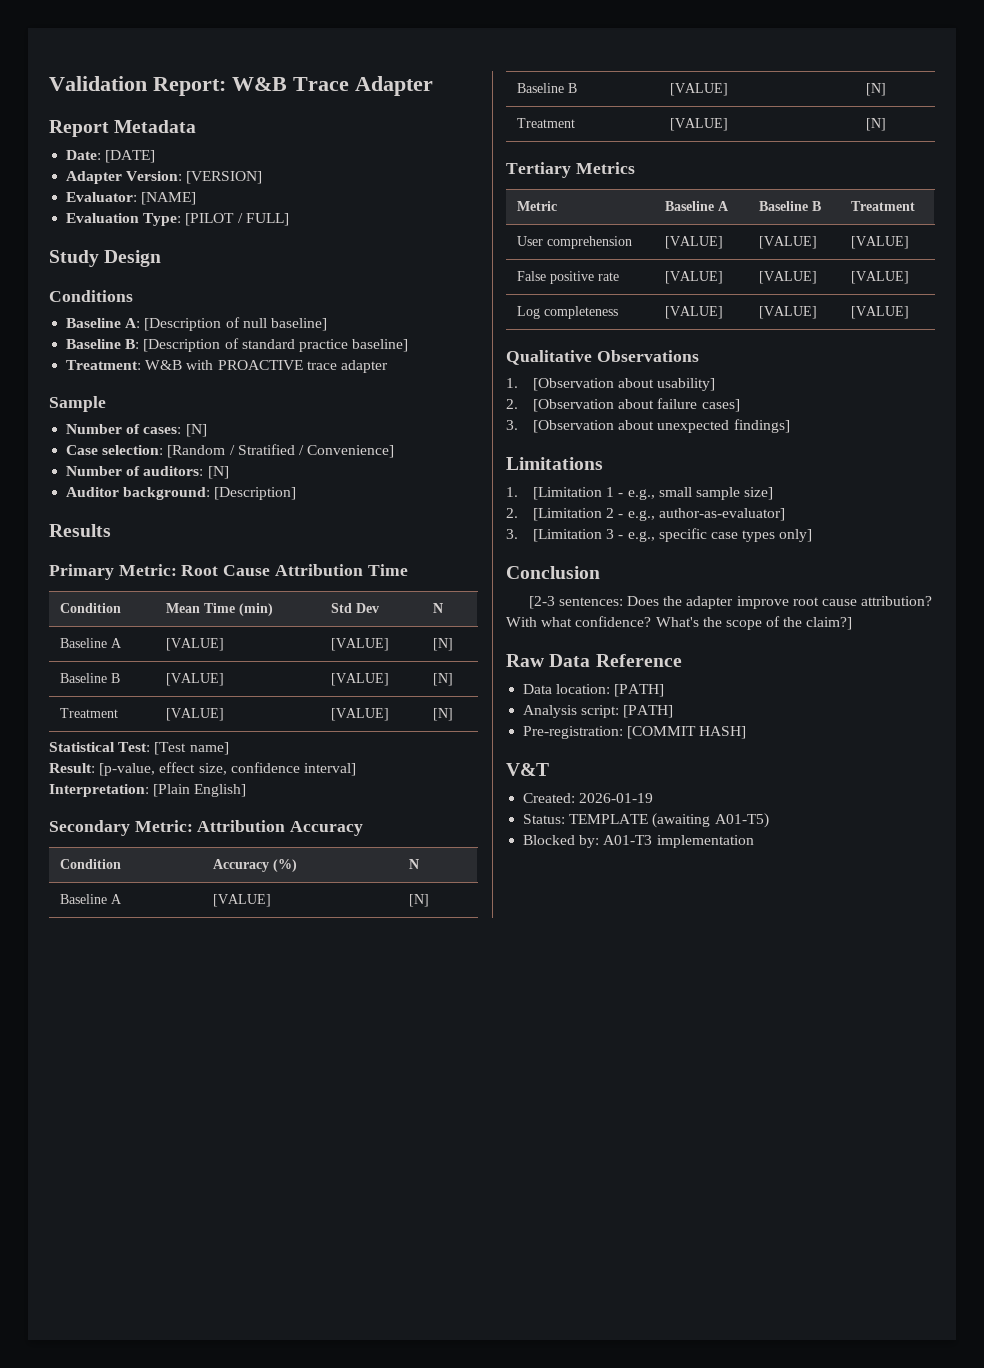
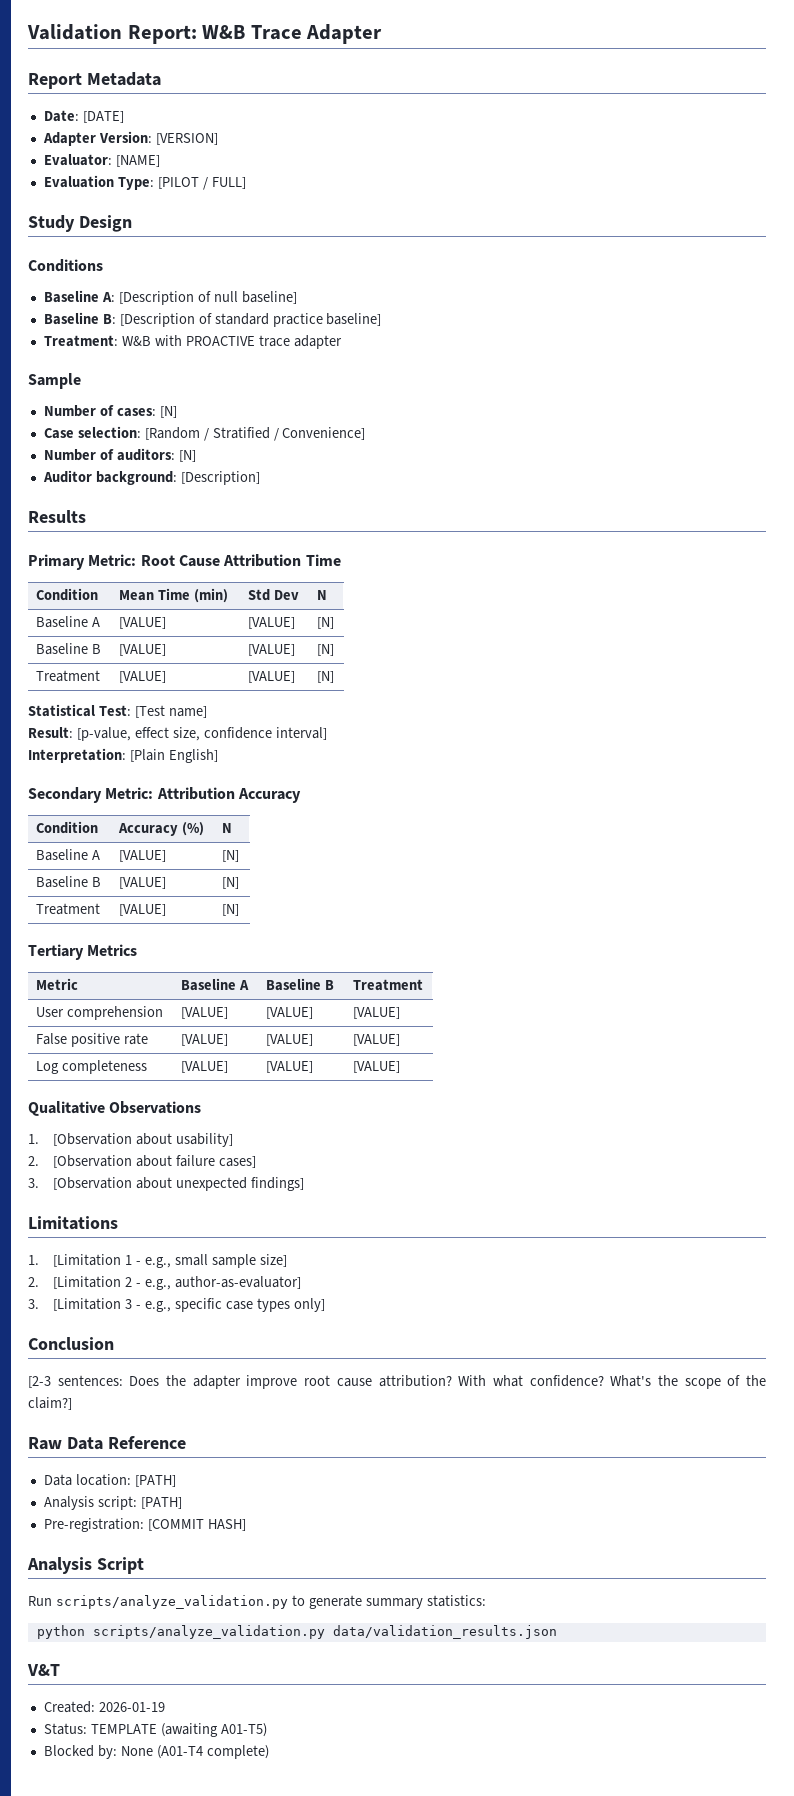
(747, 732) none -> [27,1557,144,1574] [28,1595,486,1609] [36,1625,557,1639] // Analysis Script // Run scripts/analyze_validation.py to generate summary statistics: // python scripts/analyze_validation.py data/validation_results.json
[603,835,754,848] A01-T3 implementation -> [120,1745,269,1759] None (A01-T4 complete)

